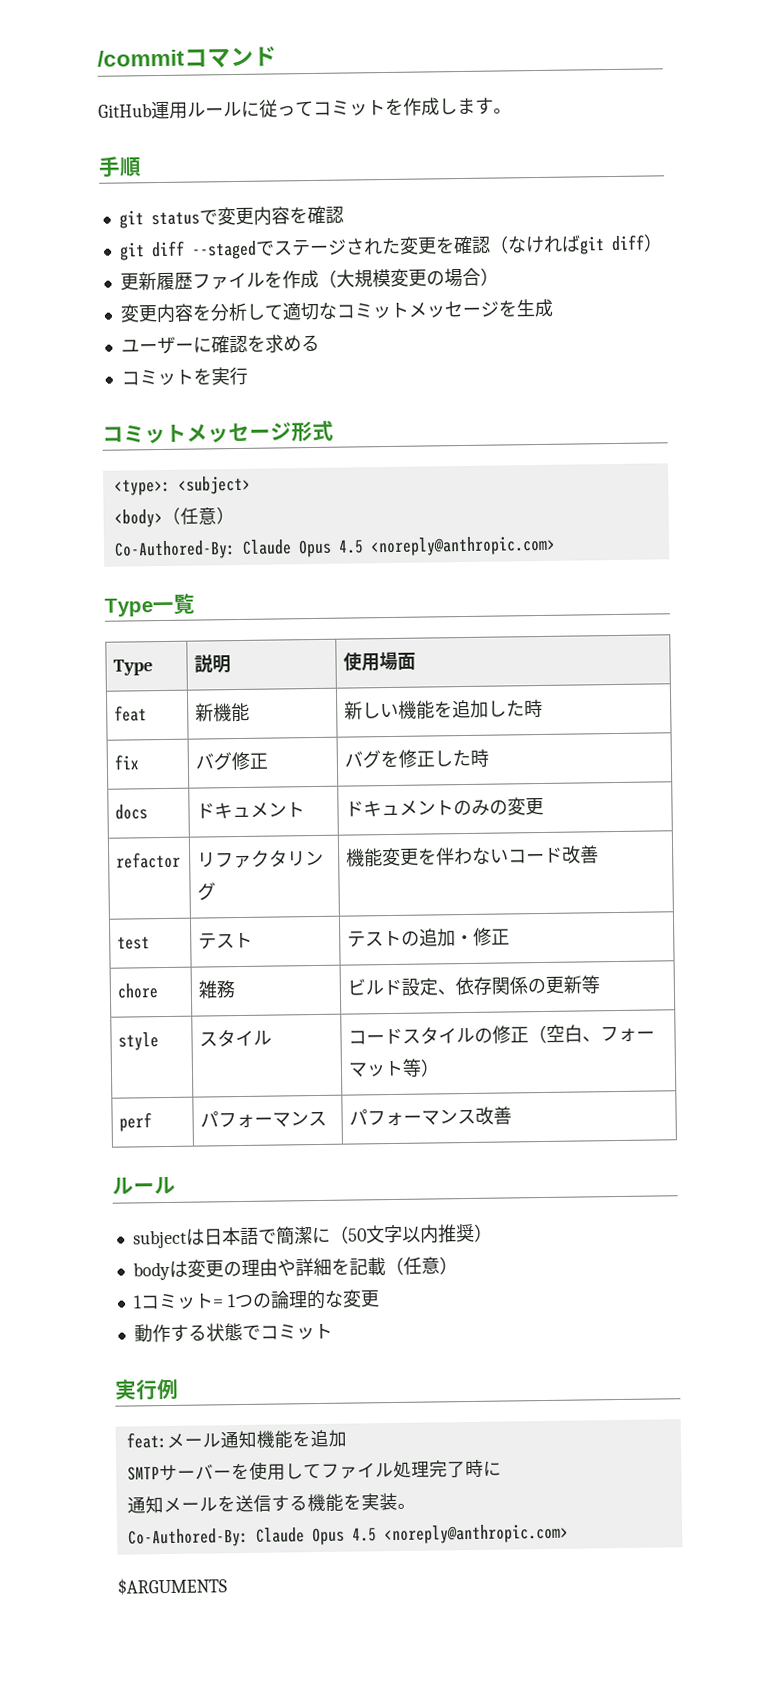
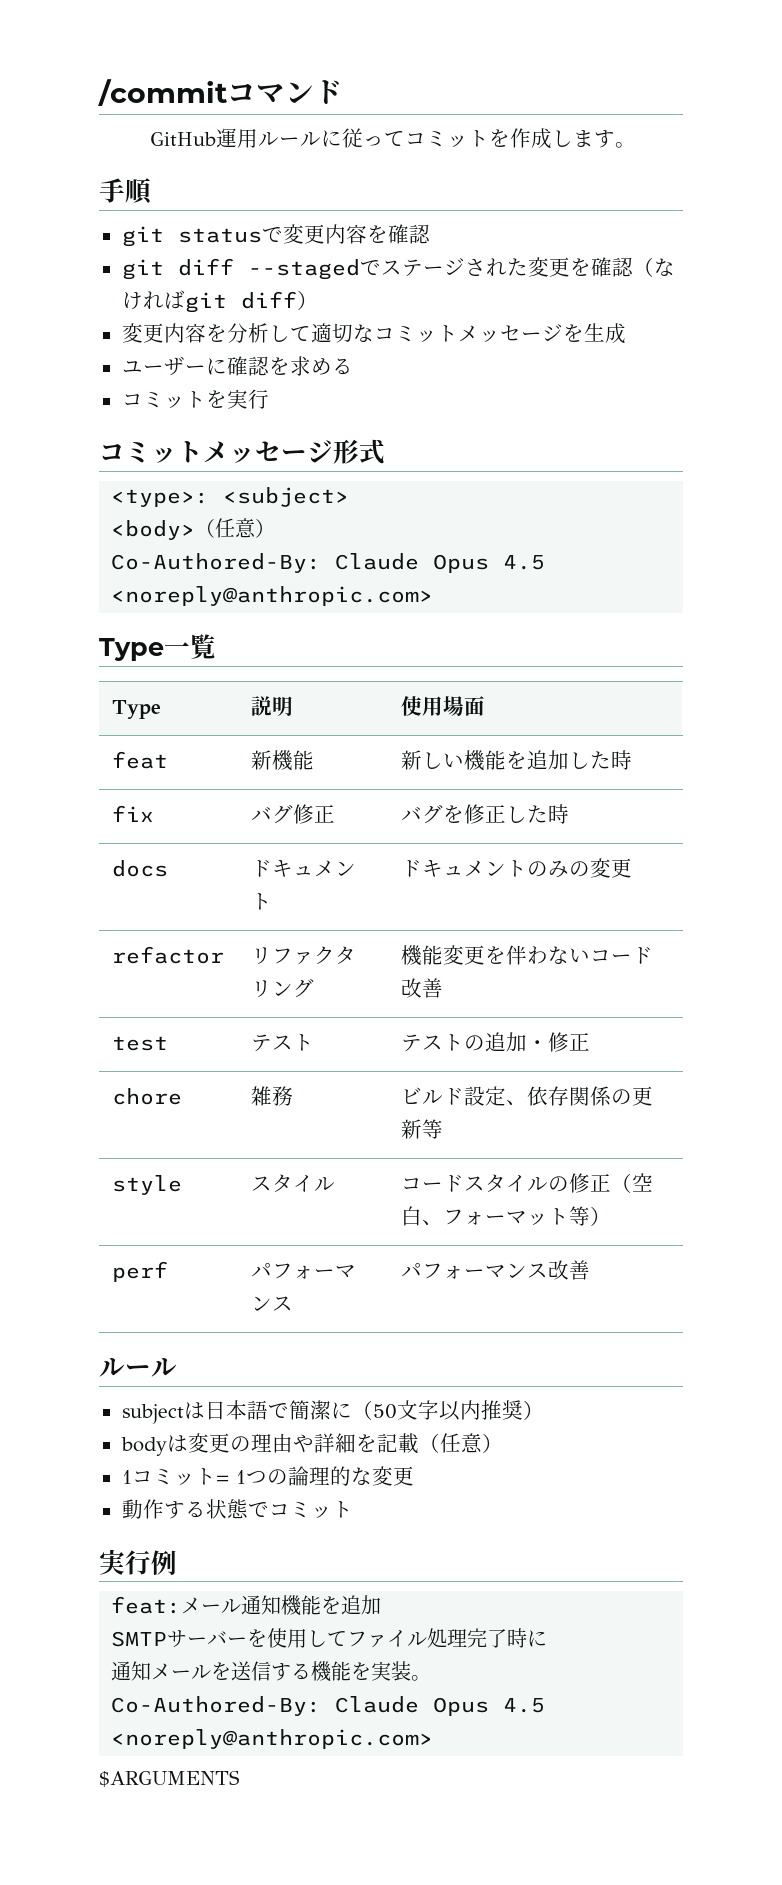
[119,267,499,291] // 更新履歴ファイルを作成（大規模変更の場合） -> (318, 300) none

